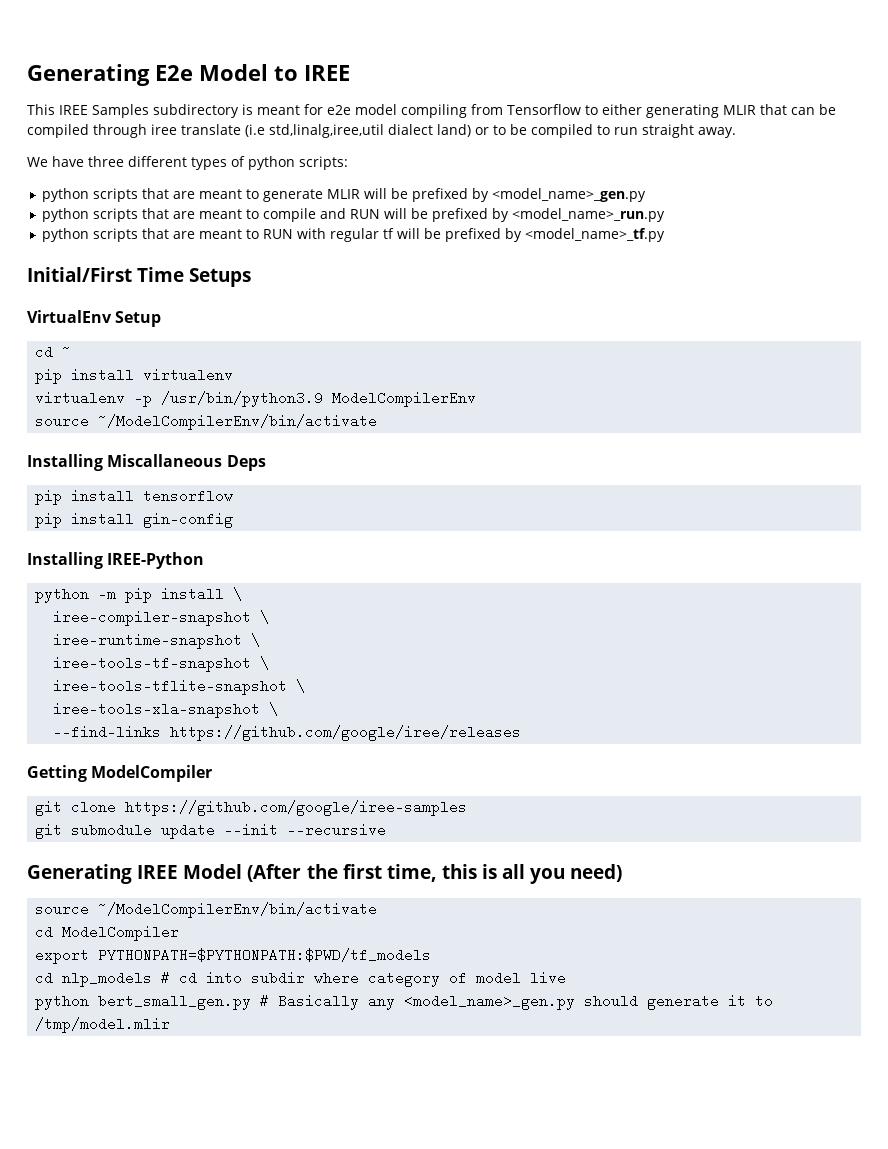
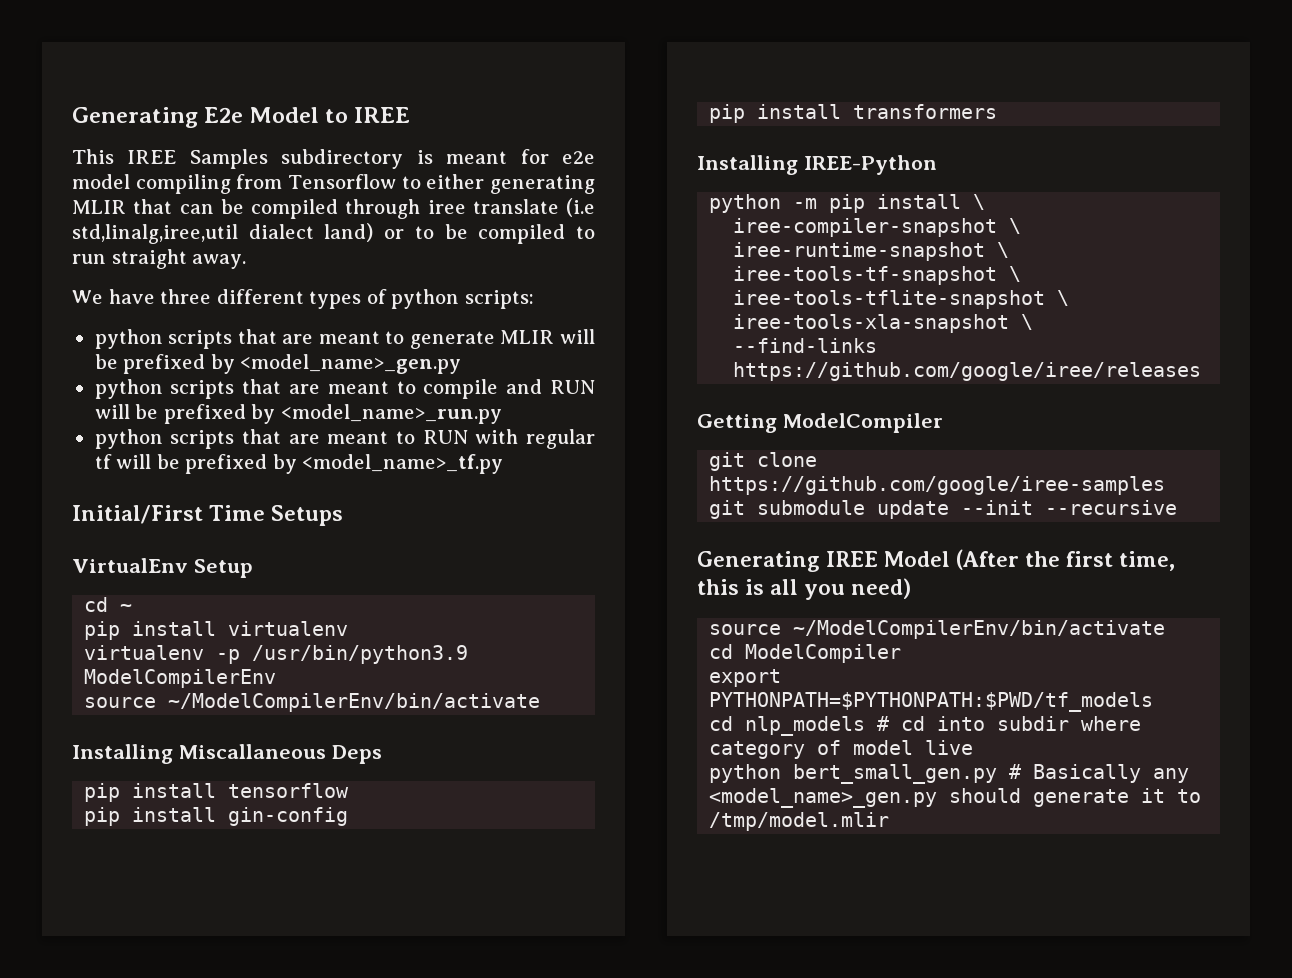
(234, 520) none -> [709,104,998,123] // pip install transformers

